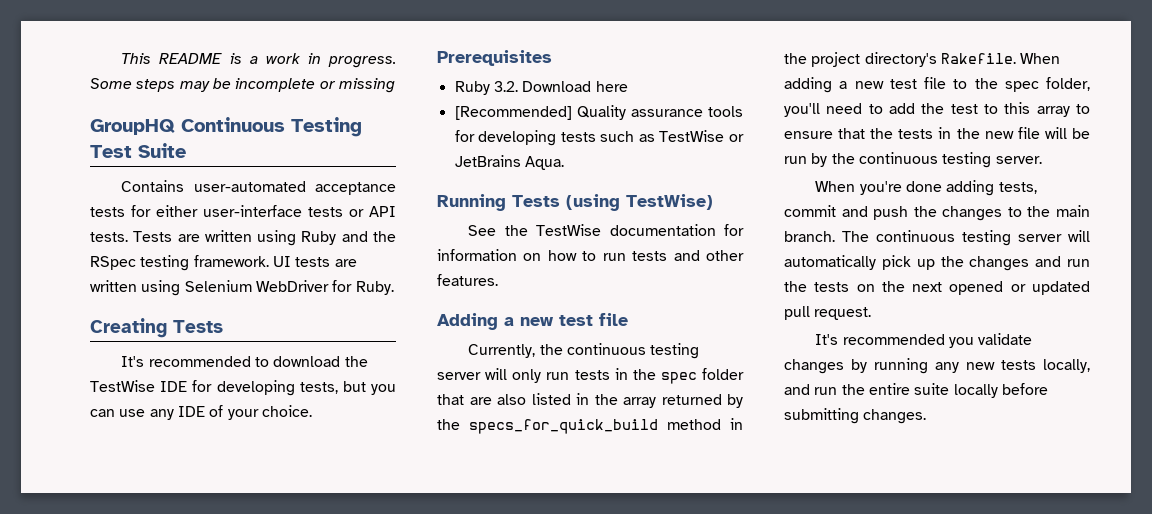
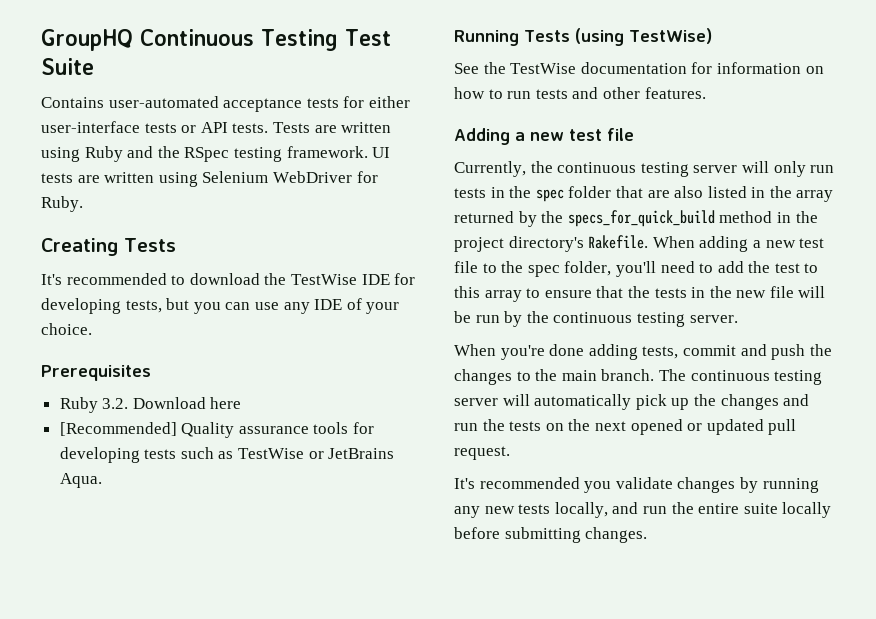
[121,53,396,68] [90,78,395,93] This README is a work in progress. Some steps may be incomplete or missing // -> (41, 40) none

